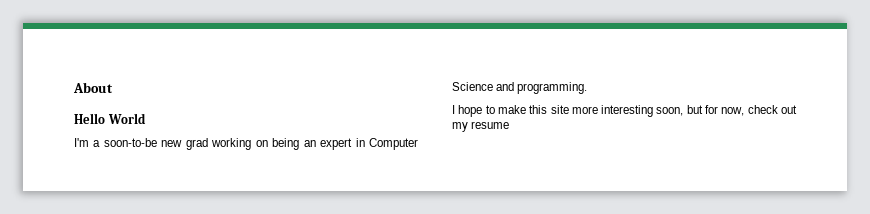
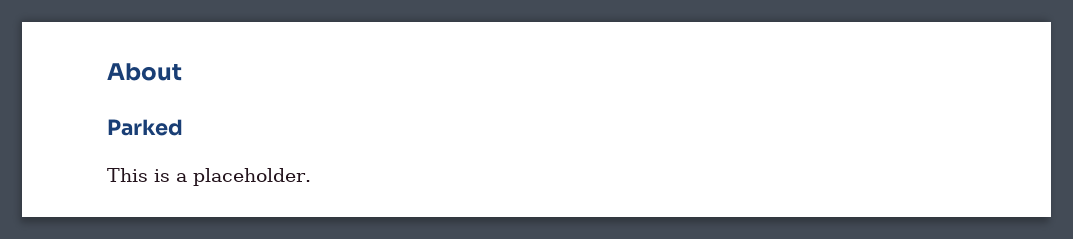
[74,113,146,124] [74,138,418,150] [452,82,588,94] [452,105,797,117] [452,121,510,132] Hello World // I'm a soon-to-be new grad working on being an expert in Computer Science and programming. // I hope to make this site more interesting soon, but for now, check out my resume -> [107,119,183,136] [107,168,311,186] Parked // This is a placeholder.

